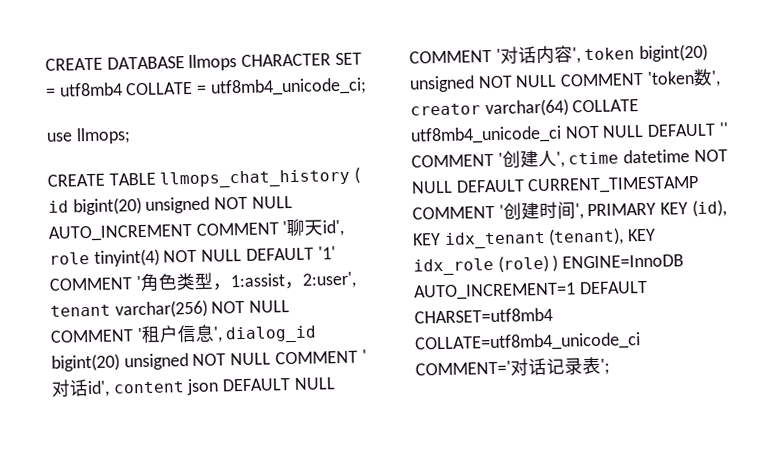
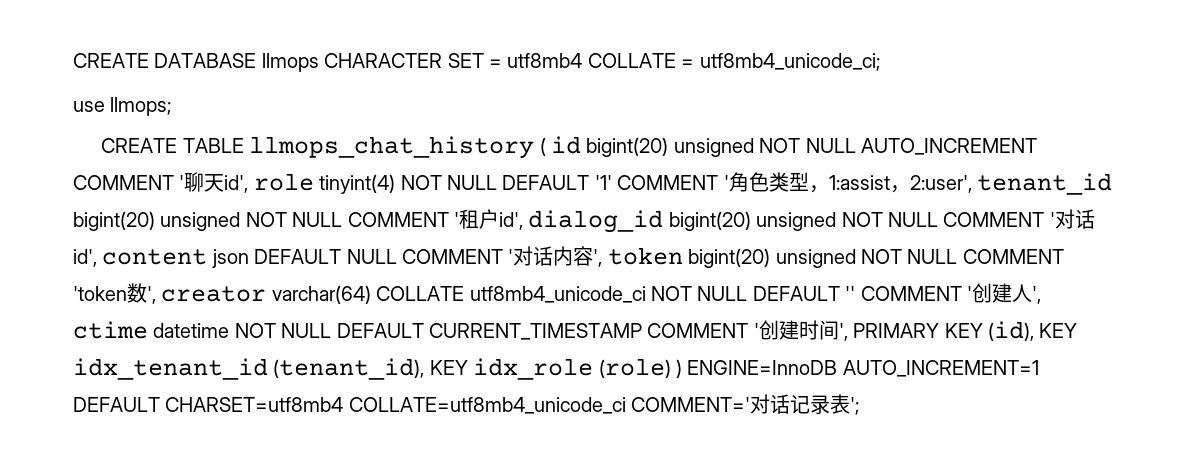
[50,299,208,319] tenant varchar(256) -> [976,173,1112,195] [73,211,241,231] tenant_id bigint(20) unsigned
[176,324,223,343] 信息', -> [499,212,523,230] id',
[443,227,625,249] idx_tenant (tenant), -> [73,358,425,380] idx_tenant_id (tenant_id),

